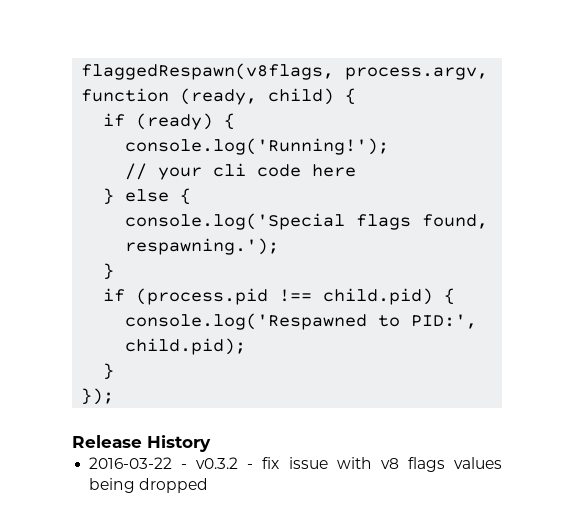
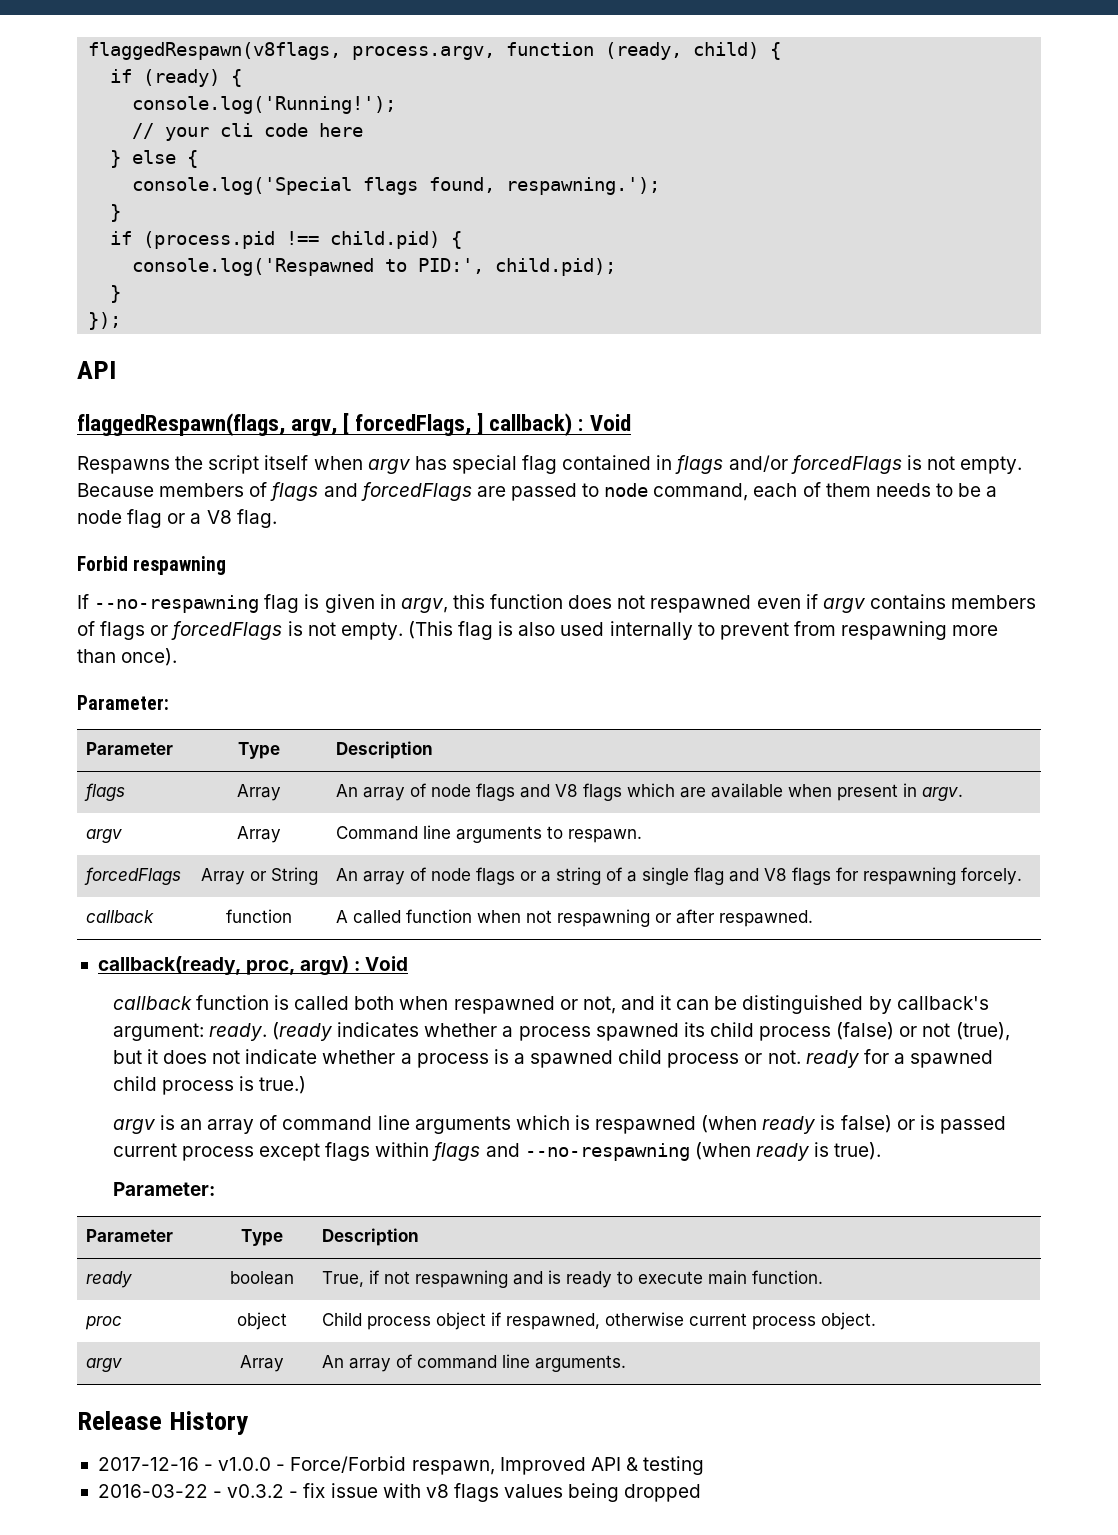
[72,435,211,452] Release History -> [77,361,116,379] [77,413,631,436] [77,455,1023,474] [77,482,998,501] [77,509,277,528] [77,556,227,575] [77,594,1037,613] [77,621,999,640] [77,648,178,666] [77,695,169,710] [85,742,173,755] [238,742,280,759] [335,741,433,759] [83,783,125,801] [237,784,281,801] [335,783,963,801] [85,829,122,843] [237,826,281,843] [335,825,642,843] [83,867,181,885] [200,867,318,885] [335,867,1022,885] [85,910,154,923] [226,909,292,923] [335,909,813,927] [97,956,409,976] [112,995,989,1014] [112,1022,1010,1041] [112,1049,994,1068] [112,1076,307,1095] [112,1115,1006,1134] [112,1142,882,1161] [112,1182,215,1196] [85,1229,173,1242] [240,1229,283,1246] [321,1228,419,1246] [85,1271,132,1288] [229,1271,294,1285] [321,1270,823,1288] [84,1316,122,1330] [236,1312,287,1330] [321,1312,876,1330] [85,1358,122,1372] [239,1355,284,1372] [321,1354,626,1372] [77,1411,249,1435] [97,1456,705,1475] API // flaggedRespawn(flags, argv, [ forcedFlags, ] callback) : Void // Respawns the script itself when argv has special flag contained in flags and/or forcedFlags is not empty. Because members of flags and forcedFlags are passed to node command, each of them needs to be a node flag or a V8 flag. // Forbid respawning // If --no-respawning flag is given in argv, this function does not respawned even if argv contains members of flags or forcedFlags is not empty. (This flag is also used internally to prevent from respawning more than once). // Parameter: // Parameter | Type | Description // flags | Array | An array of node flags and V8 flags which are available when present in argv. // argv | Array | Command line arguments to respawn. // forcedFlags | Array or String | An array of node flags or a string of a single flag and V8 flags for respawning forcely. // callback | function | A called function when not respawning or after respawned. // callback(ready, proc, argv) : Void // callback function is called both when respawned or not, and it can be distinguished by callback's argument: ready. (ready indicates whether a process spawned its child process (false) or not (true), but it does not indicate whether a process is a spawned child process or not. ready for a spawned child process is true.) // argv is an array of command line arguments which is respawned (when ready is false) or is passed current process except flags within flags and --no-respawning (when ready is true). // Parameter: // Parameter | Type | Description // ready | boolean | True, if not respawning and is ready to execute main function. // proc | object | Child process object if respawned, otherwise current process object. // argv | Array | An array of command line arguments. // Release History // 2017-12-16 - v1.0.0 - Force/Forbid respawn, Improved API & testing

